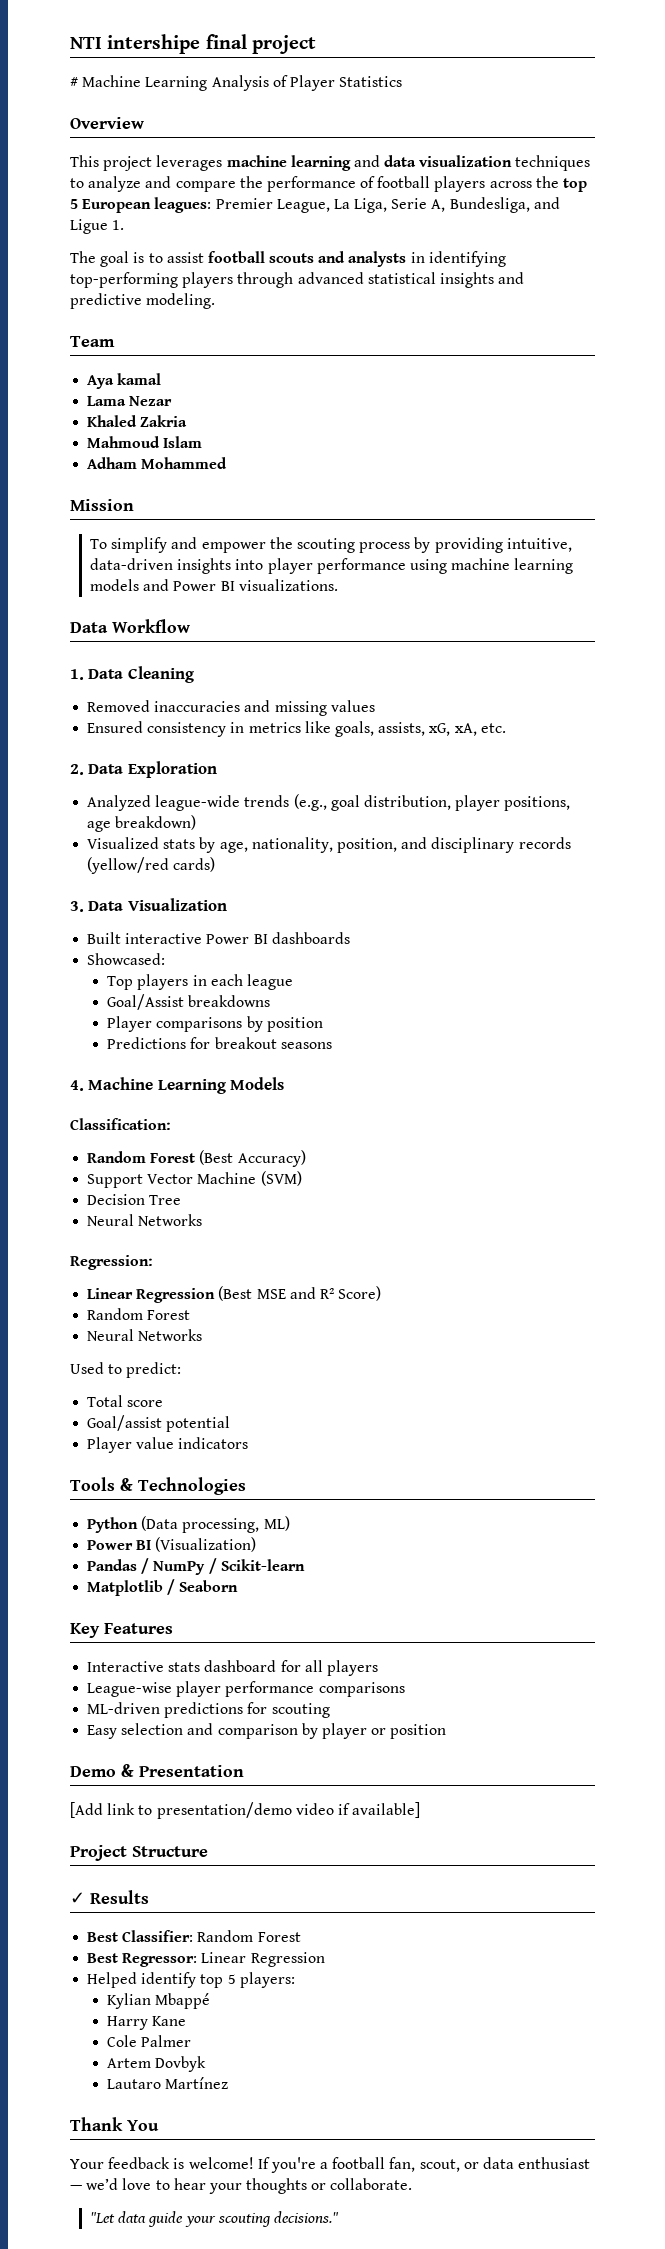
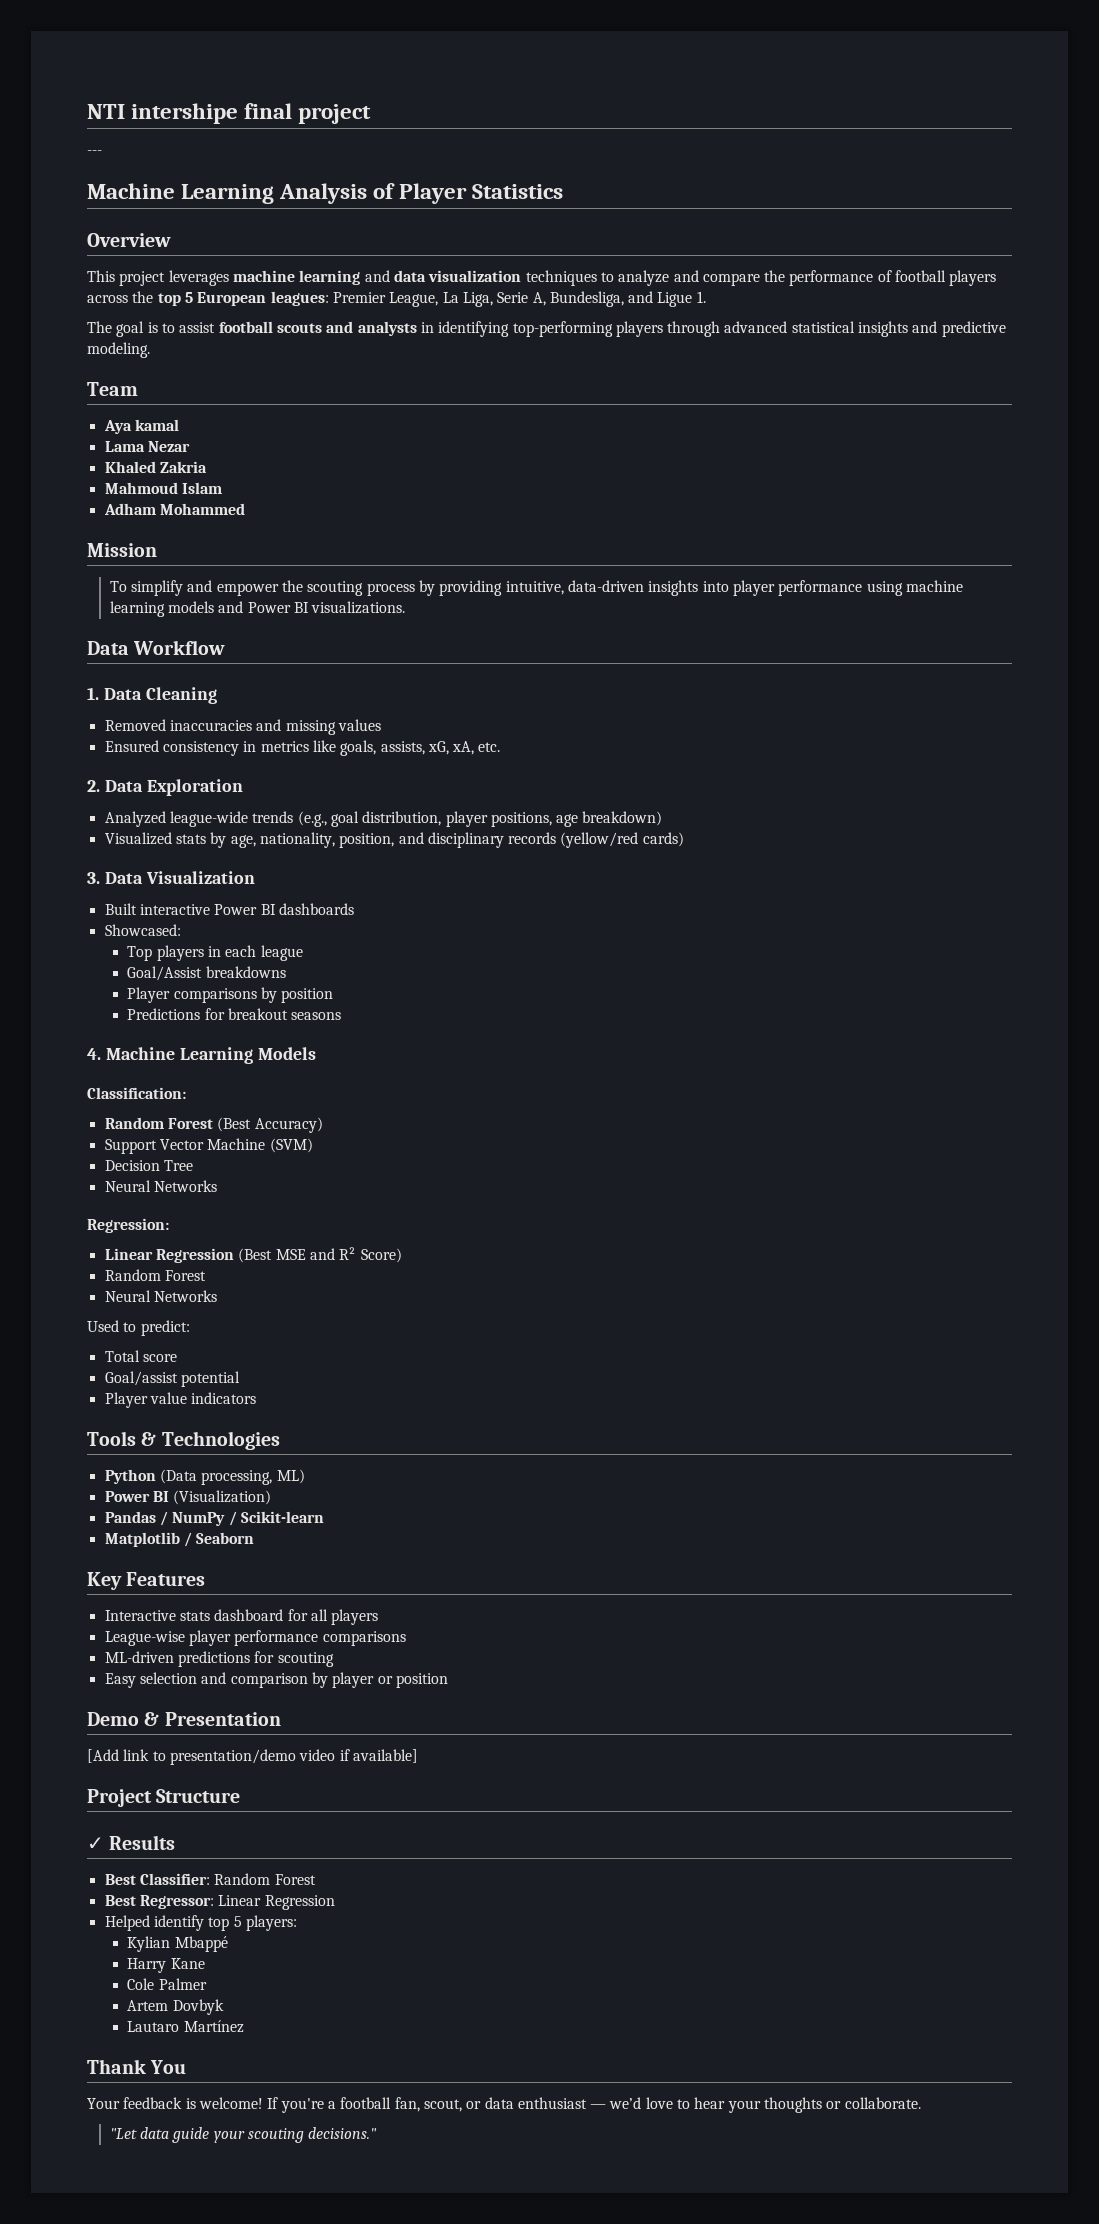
[70,77,78,87] # -> [87,150,102,155] --- //

